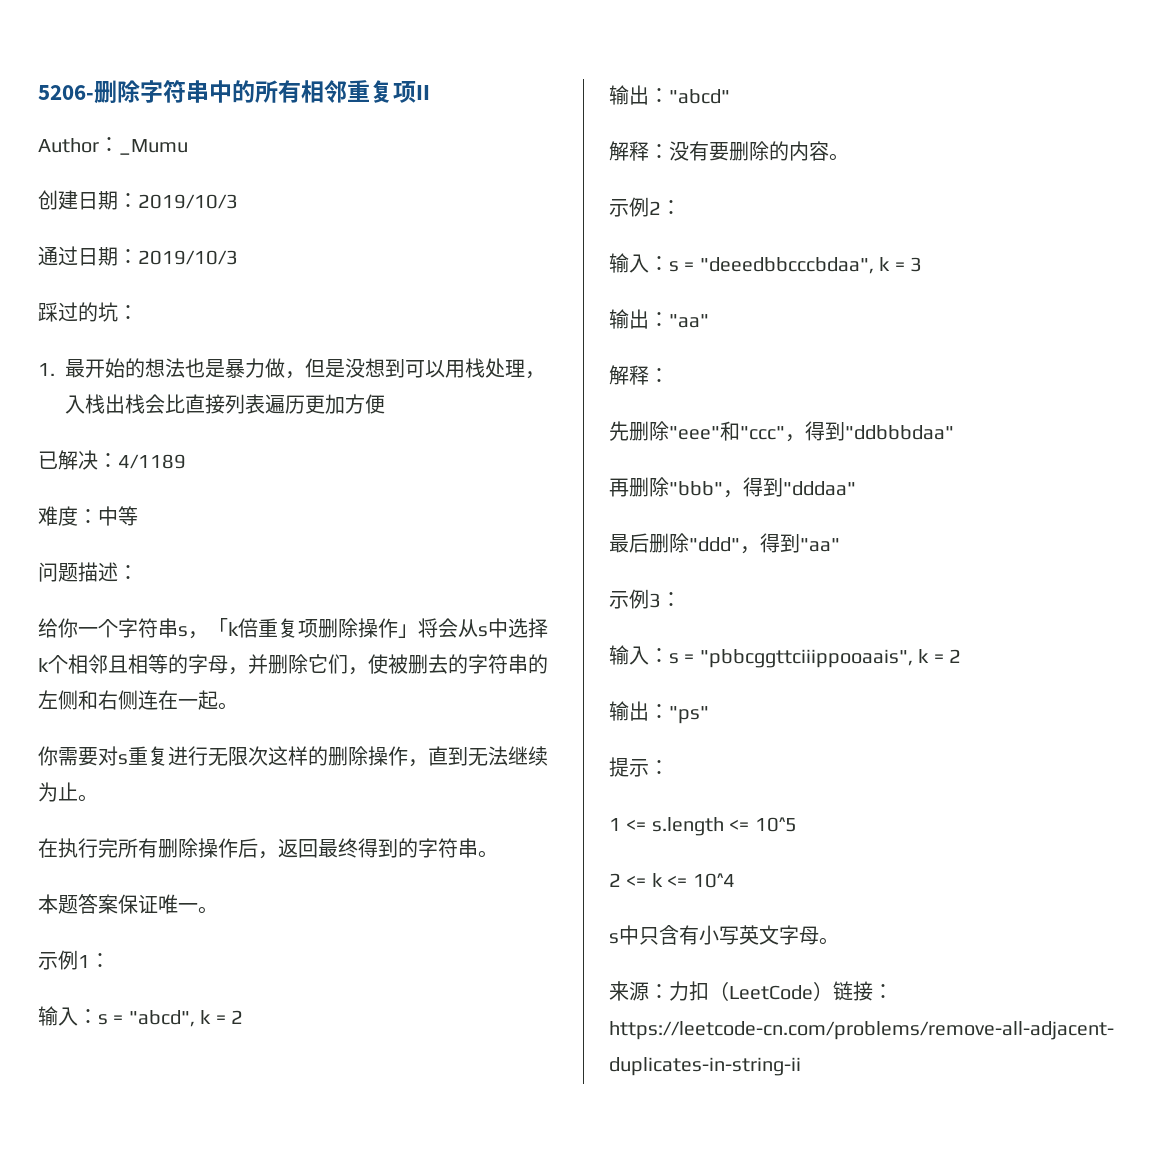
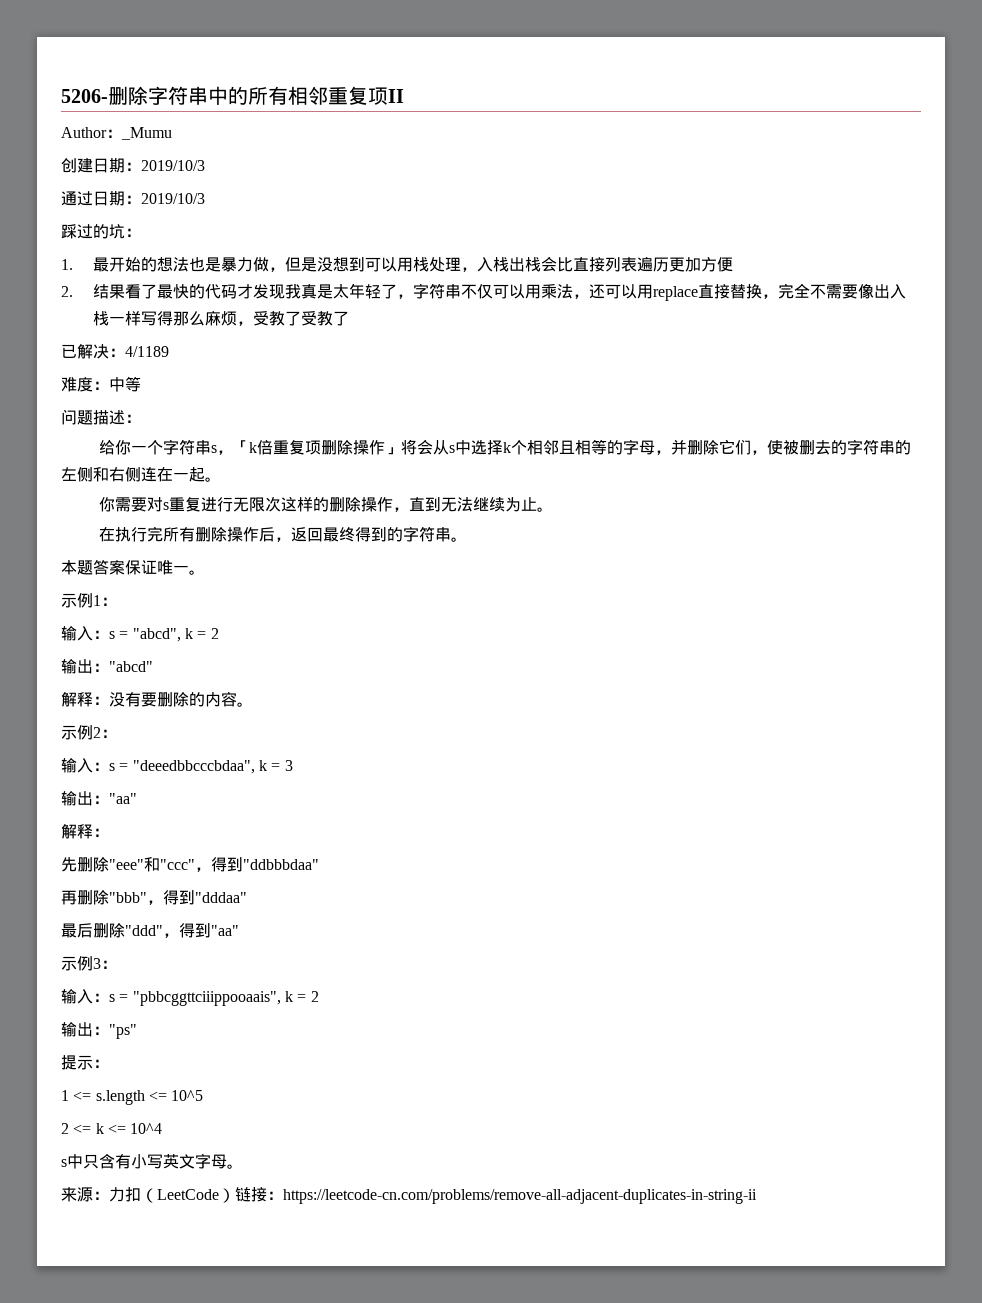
(385, 404) none -> [61,283,906,301] [92,311,349,326] // 2.结果看了最快的代码才发现我真是太年轻了，字符串不仅可以用乘法，还可以用replace直接替换，完全不需要像出入栈一样写得那么麻烦，受教了受教了

